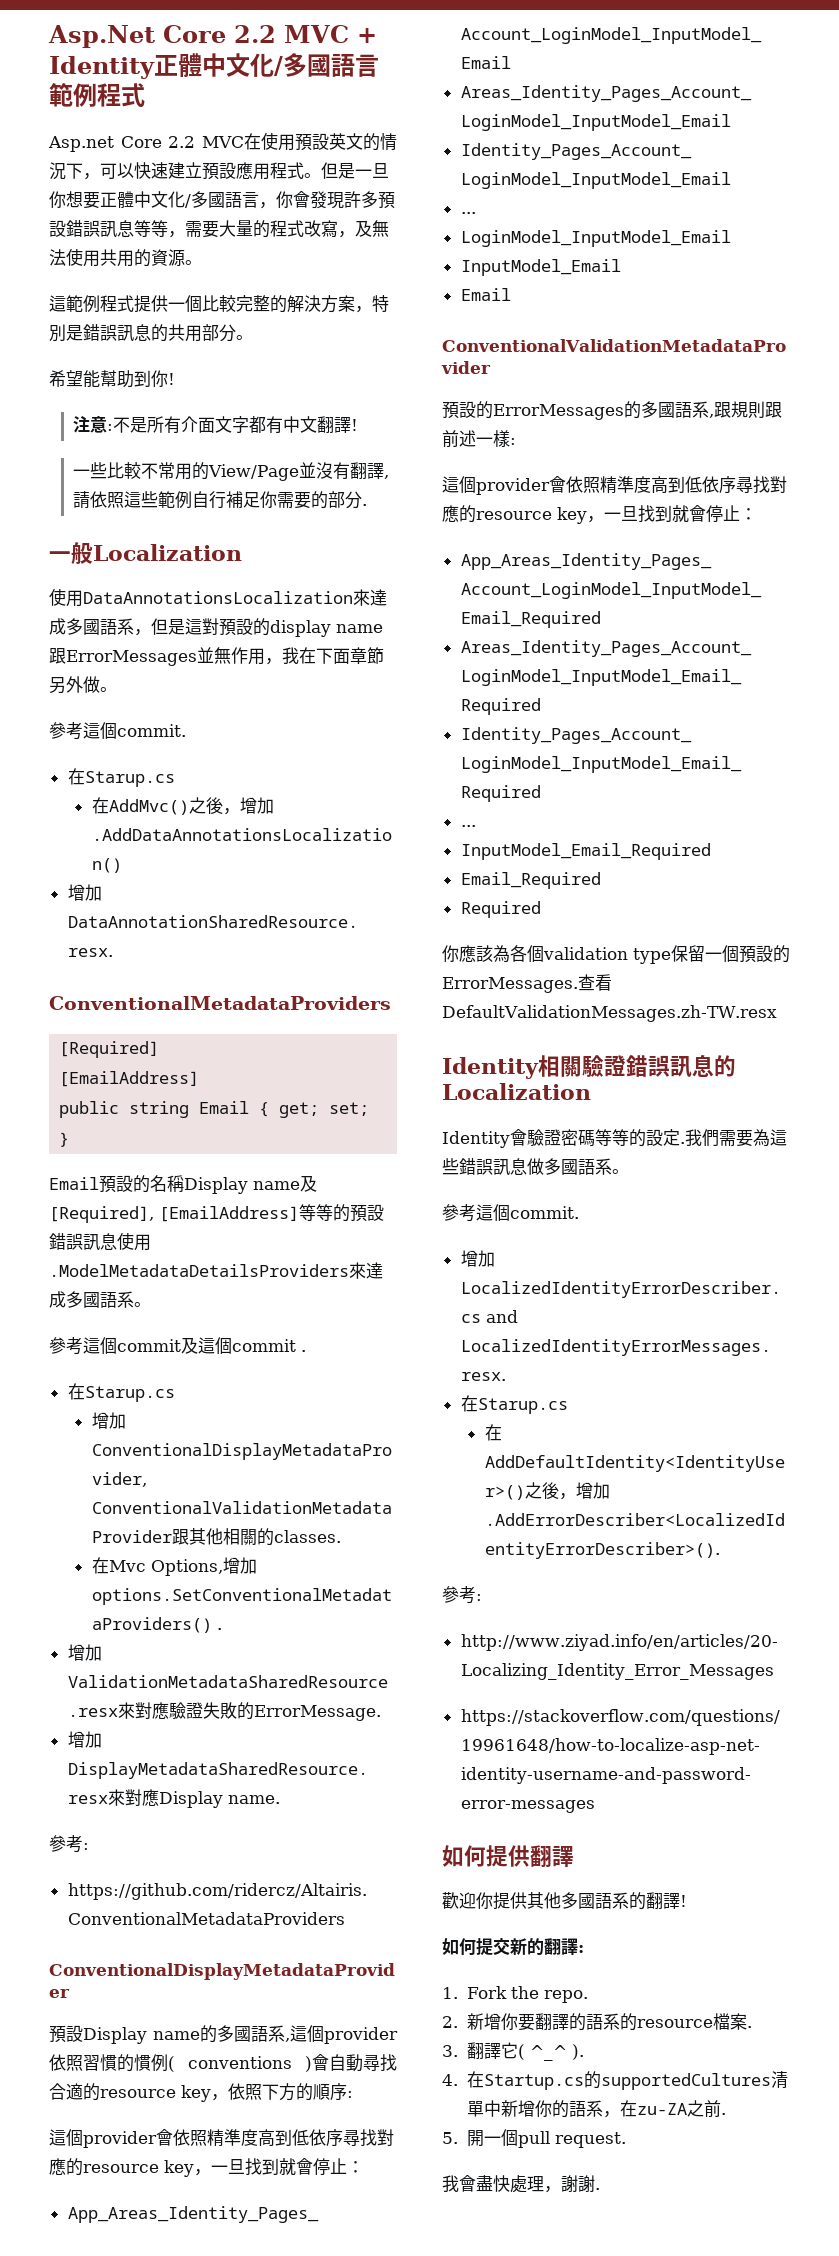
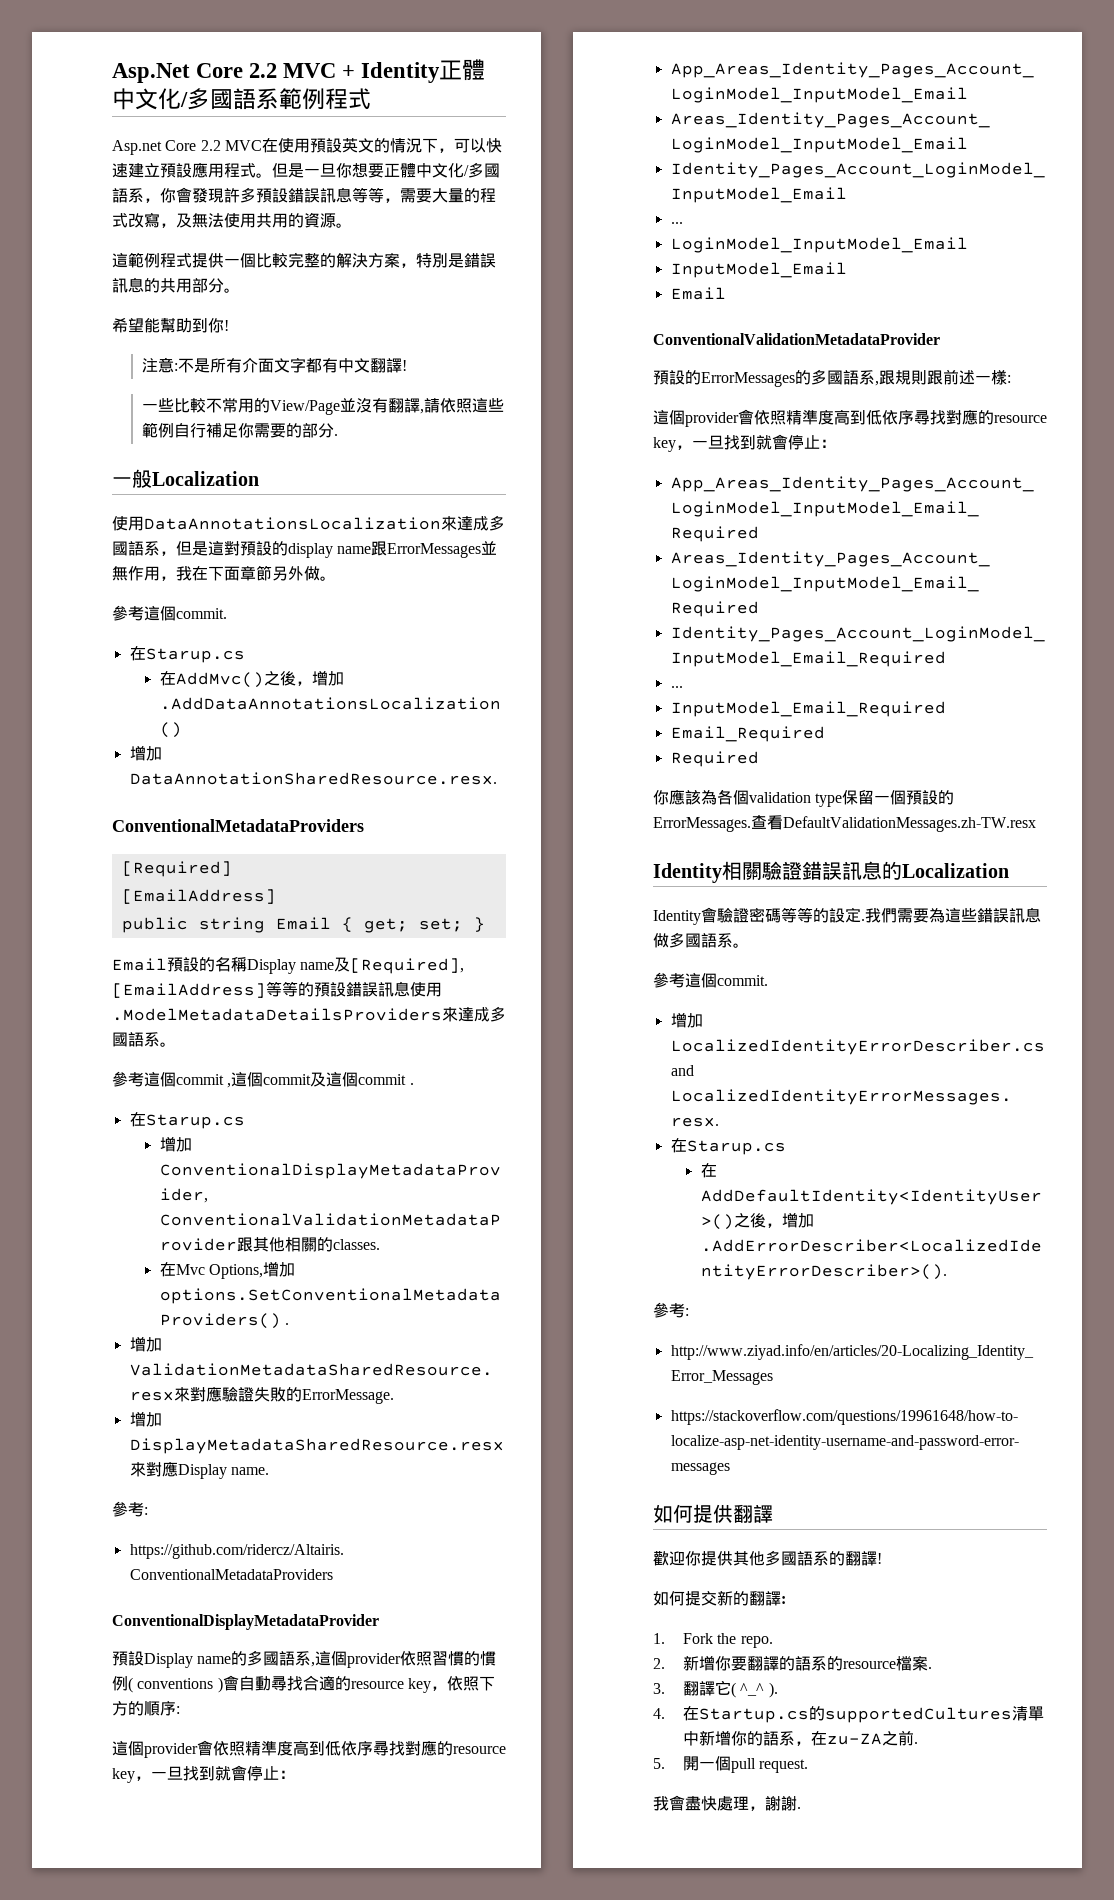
[355,54,379,77] 言 -> [256,88,279,110] 系
[242,192,259,208] 言 -> [128,188,144,203] 系
(181, 1345) none -> [227,1071,312,1088] ,這個commit

